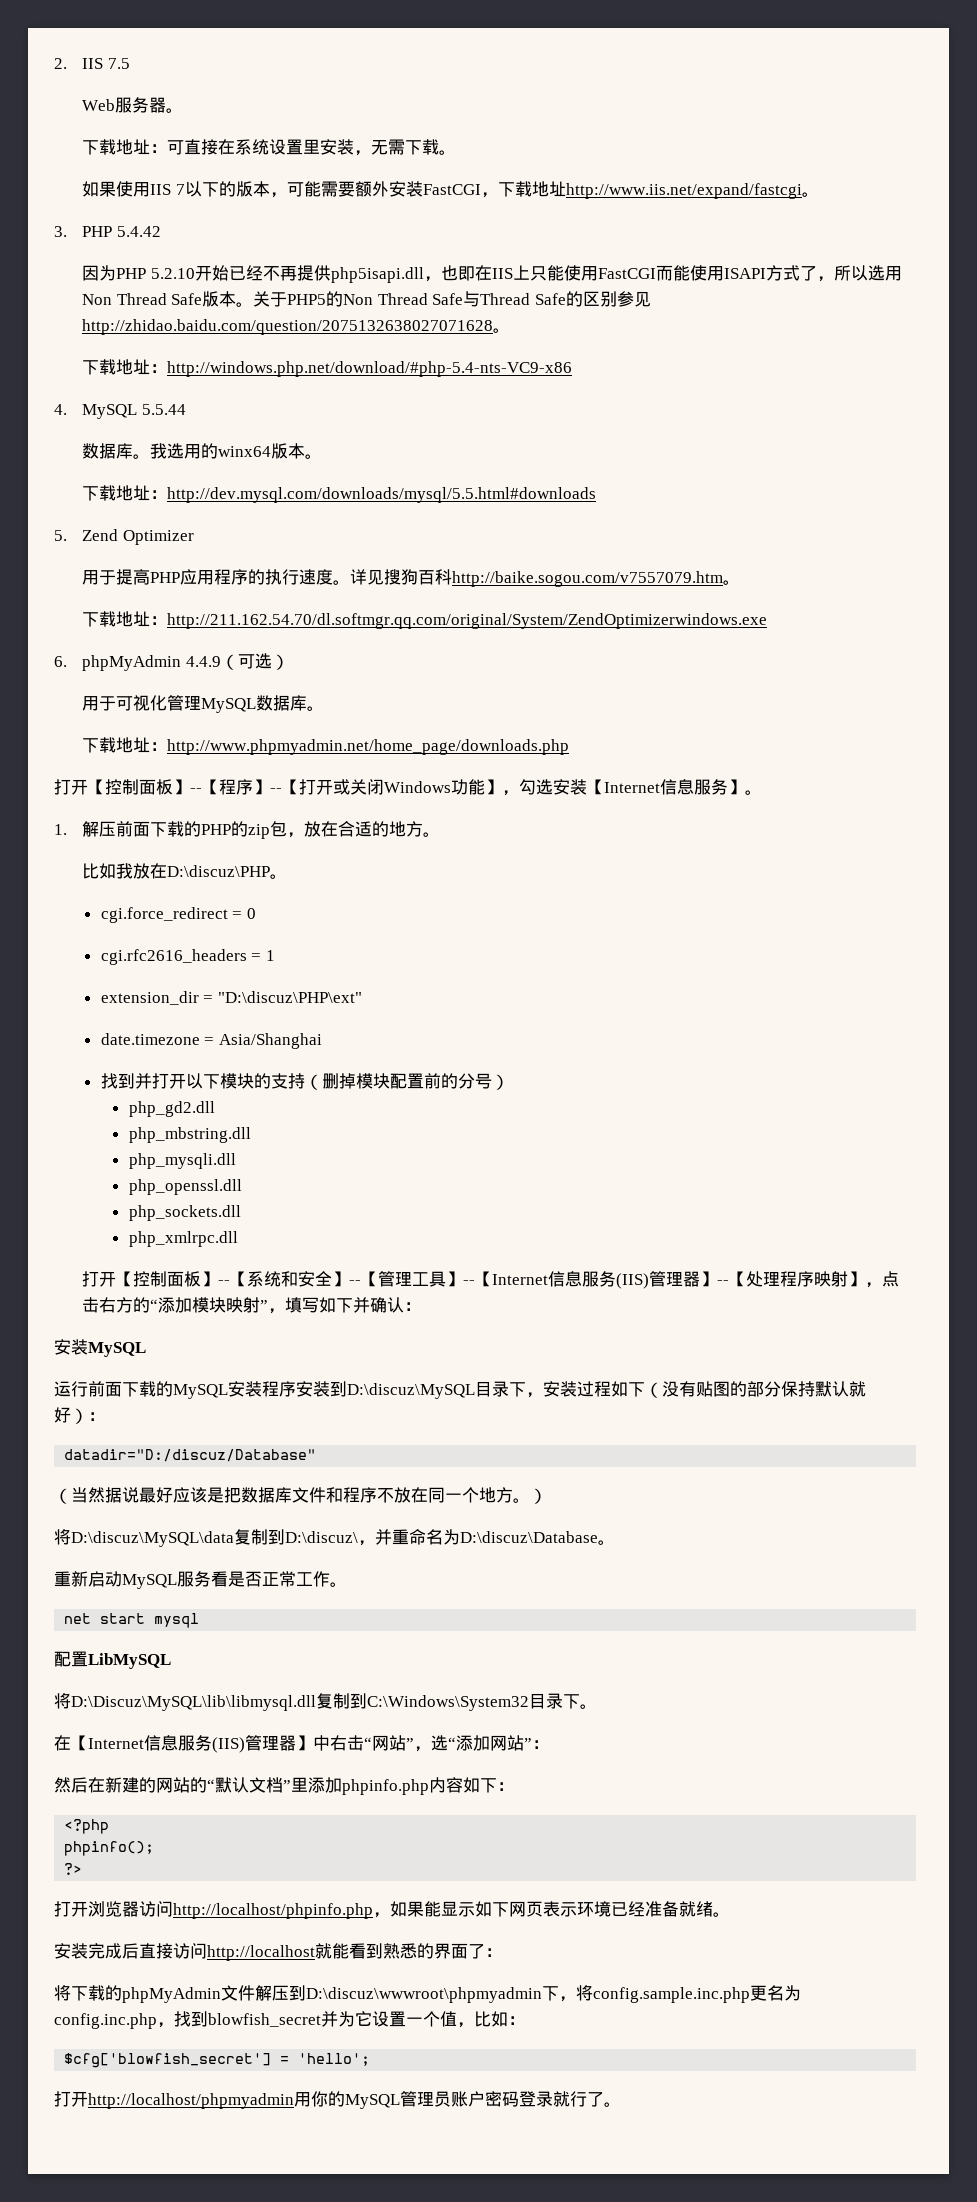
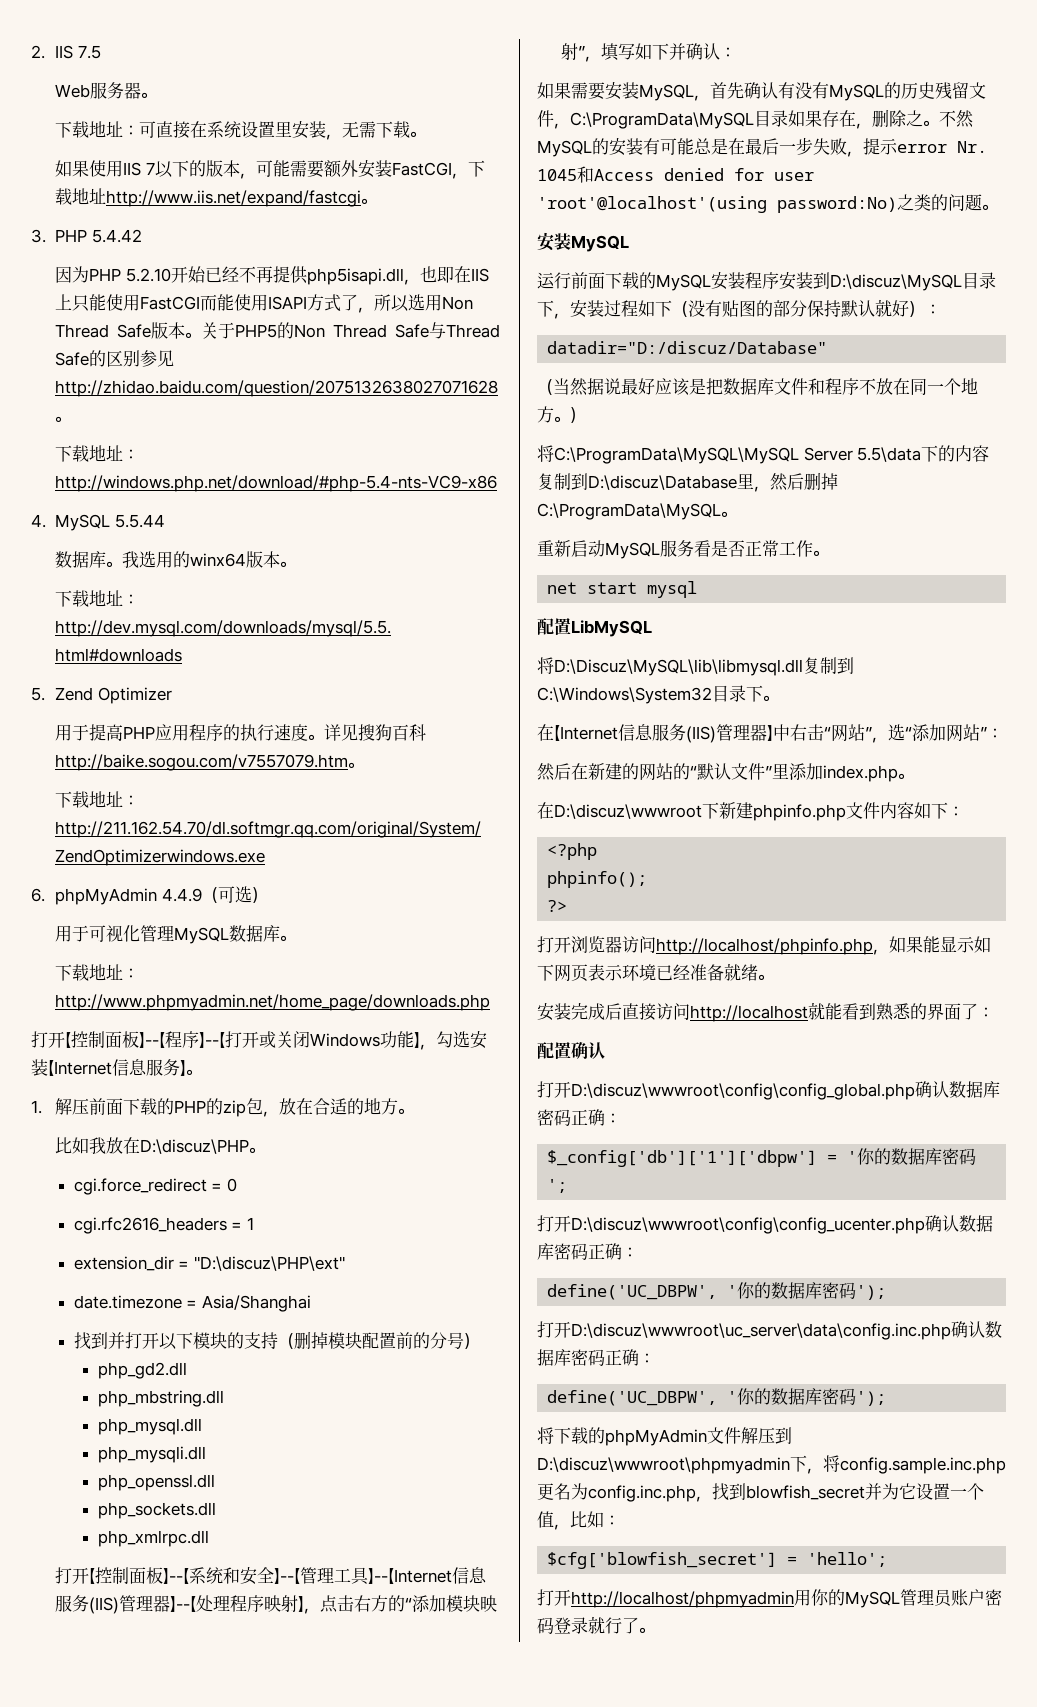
(251, 1135) none -> [98,1418,203,1435] // php_mysql.dll
(422, 1306) none -> [537,82,986,101] [537,109,974,129] [537,137,987,157] [537,166,814,183] [537,194,998,213] // 如果需要安装MySQL，首先确认有没有MySQL的历史残留文件，C:\ProgramData\MySQL目录如果存在，删除之。不然MySQL的安装有可能总是在最后一步失败，提示error Nr. 1045和Access denied for user 'root'@localhost'(using password:No)之类的问题。
[71,1529,598,1547] D:\discuz\MySQL\data复制到D:\discuz\，并重命名为D:\discuz\Database -> [554,445,990,464] [537,472,838,492] [537,503,721,520] C:\ProgramData\MySQL\MySQL Server 5.5\data下的内容复制到D:\discuz\Database里，然后删掉C:\ProgramData\MySQL
[266,1777,283,1793] 档 -> [748,763,765,780] 件
[342,1779,429,1795] phpinfo.php -> [823,765,914,782] [537,802,880,821] index.php。 // 在D:\discuz\wwwroot下新建phpinfo.php文件
(502, 1952) none -> [537,1041,605,1059] [537,1081,1000,1100] [537,1109,621,1126] [547,1148,977,1167] [547,1179,568,1193] [537,1215,993,1234] [537,1243,638,1260] [547,1282,887,1300] [537,1321,1002,1340] [537,1349,655,1366] [547,1388,887,1406] // 配置确认 // 打开D:\discuz\wwwroot\config\config_global.php确认数据库密码正确： // $_config['db']['1']['dbpw'] = '你的数据库密码'; // 打开D:\discuz\wwwroot\config\config_ucenter.php确认数据库密码正确： // define('UC_DBPW', '你的数据库密码'); // 打开D:\discuz\wwwroot\uc_server\data\config.inc.php确认数据库密码正确： // define('UC_DBPW', '你的数据库密码');

